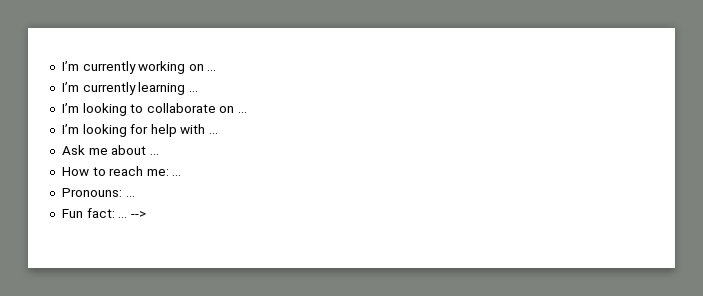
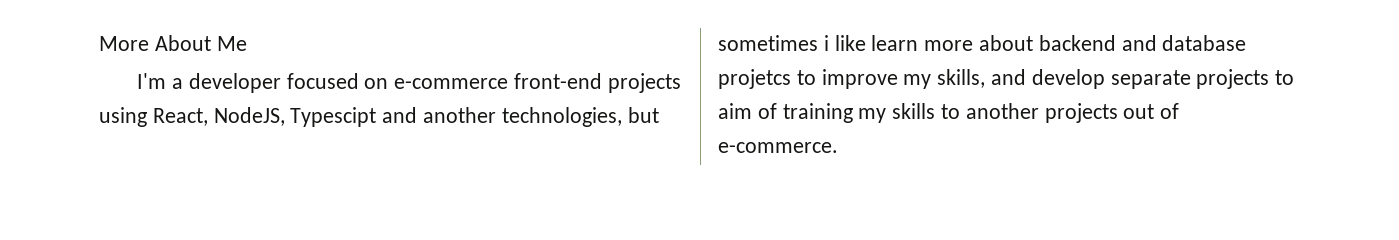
[61,61,217,74] [61,82,198,95] [61,103,248,116] [61,124,219,137] [61,145,159,155] [61,166,182,176] [61,188,135,197] [61,208,146,218] I’m currently working on ... // I’m currently learning ... // I’m looking to collaborate on ... // I’m looking for help with ... // Ask me about ... // How to reach me: ... // Pronouns: ... // Fun fact: ... --> -> [99,35,247,51] [137,73,681,93] [99,107,659,127] [718,35,1247,51] [718,69,1295,89] [718,103,1180,123] [718,142,838,153] More About Me // I'm a developer focused on e-commerce front-end projects using React, NodeJS, Typescipt and another technologies, but sometimes i like learn more about backend and database projetcs to improve my skills, and develop separate projects to aim of training my skills to another projects out of e-commerce.

